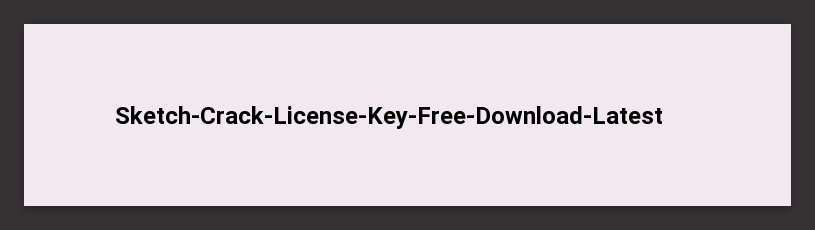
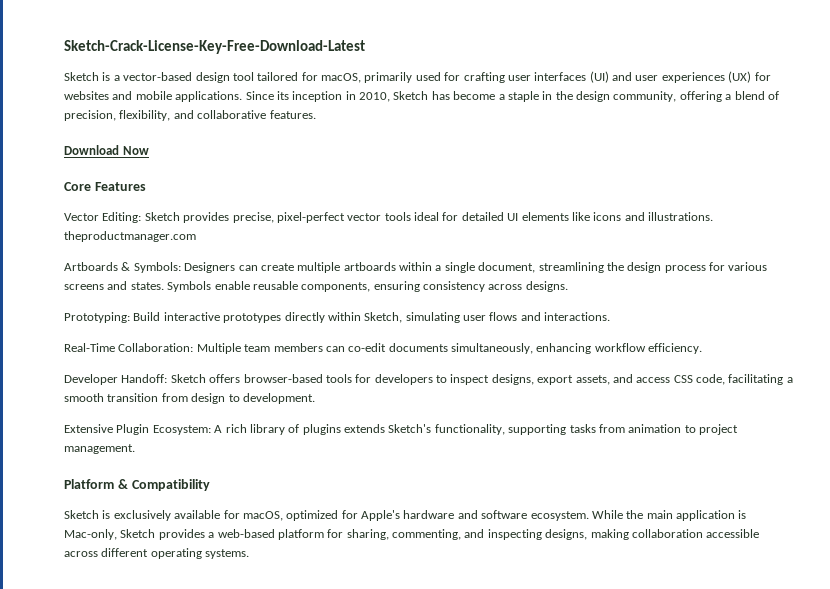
(663, 117) none -> [64,71,771,83] [64,91,779,102] [64,110,316,121] [64,145,149,155] [64,182,146,191] [64,212,713,223] [64,231,196,242] [64,262,768,273] [64,281,568,292] [64,312,611,323] [64,343,703,354] [64,374,793,385] [64,393,315,404] [64,424,738,435] [64,444,135,454] [64,479,210,491] [64,510,747,521] [64,529,760,540] [64,548,250,559] // Sketch is a vector-based design tool tailored for macOS, primarily used for crafting user interfaces (UI) and user experiences (UX) for websites and mobile applications. Since its inception in 2010, Sketch has become a staple in the design community, offering a blend of precision, flexibility, and collaborative features. // Download Now // Core Features // Vector Editing: Sketch provides precise, pixel-perfect vector tools ideal for detailed UI elements like icons and illustrations. theproductmanager.com // Artboards & Symbols: Designers can create multiple artboards within a single document, streamlining the design process for various screens and states. Symbols enable reusable components, ensuring consistency across designs. // Prototyping: Build interactive prototypes directly within Sketch, simulating user flows and interactions. // Real-Time Collaboration: Multiple team members can co-edit documents simultaneously, enhancing workflow efficiency. // Developer Handoff: Sketch offers browser-based tools for developers to inspect designs, export assets, and access CSS code, facilitating a smooth transition from design to development. // Extensive Plugin Ecosystem: A rich library of plugins extends Sketch's functionality, supporting tasks from animation to project management. // Platform & Compatibility // Sketch is exclusively available for macOS, optimized for Apple's hardware and software ecosystem. While the main application is Mac-only, Sketch provides a web-based platform for sharing, commenting, and inspecting designs, making collaboration accessible across different operating systems.

